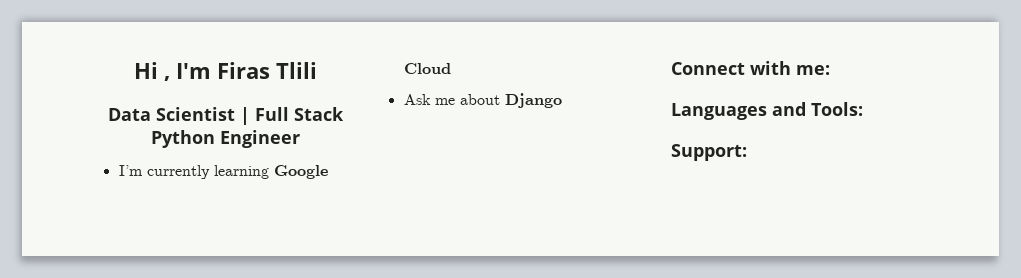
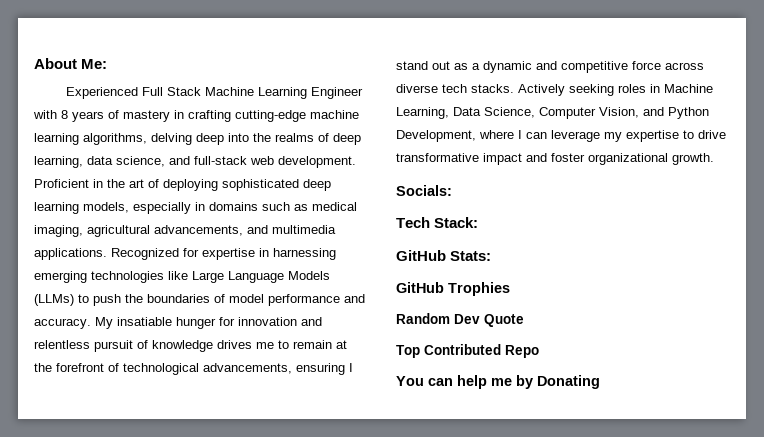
[134,62,317,81] [108,107,344,125] [151,130,300,148] [118,165,328,179] [403,63,451,74] [403,93,562,108] [671,61,830,75] [671,102,863,120] [671,144,747,161] Hi , I'm Firas Tlili // Data Scientist | Full Stack Python Engineer // I’m currently learning Google Cloud // Ask me about Django // Connect with me: // Languages and Tools: // Support: -> [34,58,108,69] [65,87,363,99] [33,110,359,122] [34,133,361,145] [34,156,356,168] [34,179,331,191] [34,202,357,214] [34,225,336,237] [34,248,336,260] [34,271,330,283] [34,294,365,306] [34,317,322,329] [34,340,347,352] [34,363,353,375] [396,61,704,73] [396,84,713,96] [396,107,709,119] [396,130,726,142] [396,153,714,165] [396,185,452,196] [396,217,479,228] [396,250,492,261] [396,282,510,296] [396,313,524,327] [396,344,539,358] [396,375,600,389] About Me: // Experienced Full Stack Machine Learning Engineer with 8 years of mastery in crafting cutting-edge machine learning algorithms, delving deep into the realms of deep learning, data science, and full-stack web development. Proficient in the art of deploying sophisticated deep learning models, especially in domains such as medical imaging, agricultural advancements, and multimedia applications. Recognized for expertise in harnessing emerging technologies like Large Language Models (LLMs) to push the boundaries of model performance and accuracy. My insatiable hunger for innovation and relentless pursuit of knowledge drives me to remain at the forefront of technological advancements, ensuring I stand out as a dynamic and competitive force across diverse tech stacks. Actively seeking roles in Machine Learning, Data Science, Computer Vision, and Python Development, where I can leverage my expertise to drive transformative impact and foster organizational growth. // Socials: // Tech Stack: // GitHub Stats: // GitHub Trophies // Random Dev Quote // Top Contributed Repo // You can help me by Donating

